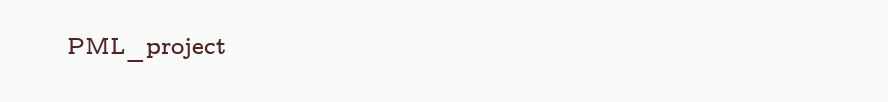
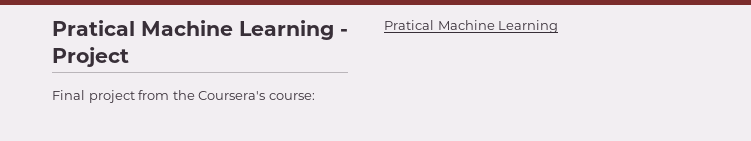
[67,37,226,62] PML_project -> [52,20,348,40] [52,47,129,67] [52,90,315,103] [384,20,559,33] Pratical Machine Learning - Project // Final project from the Coursera's course: Pratical Machine Learning

